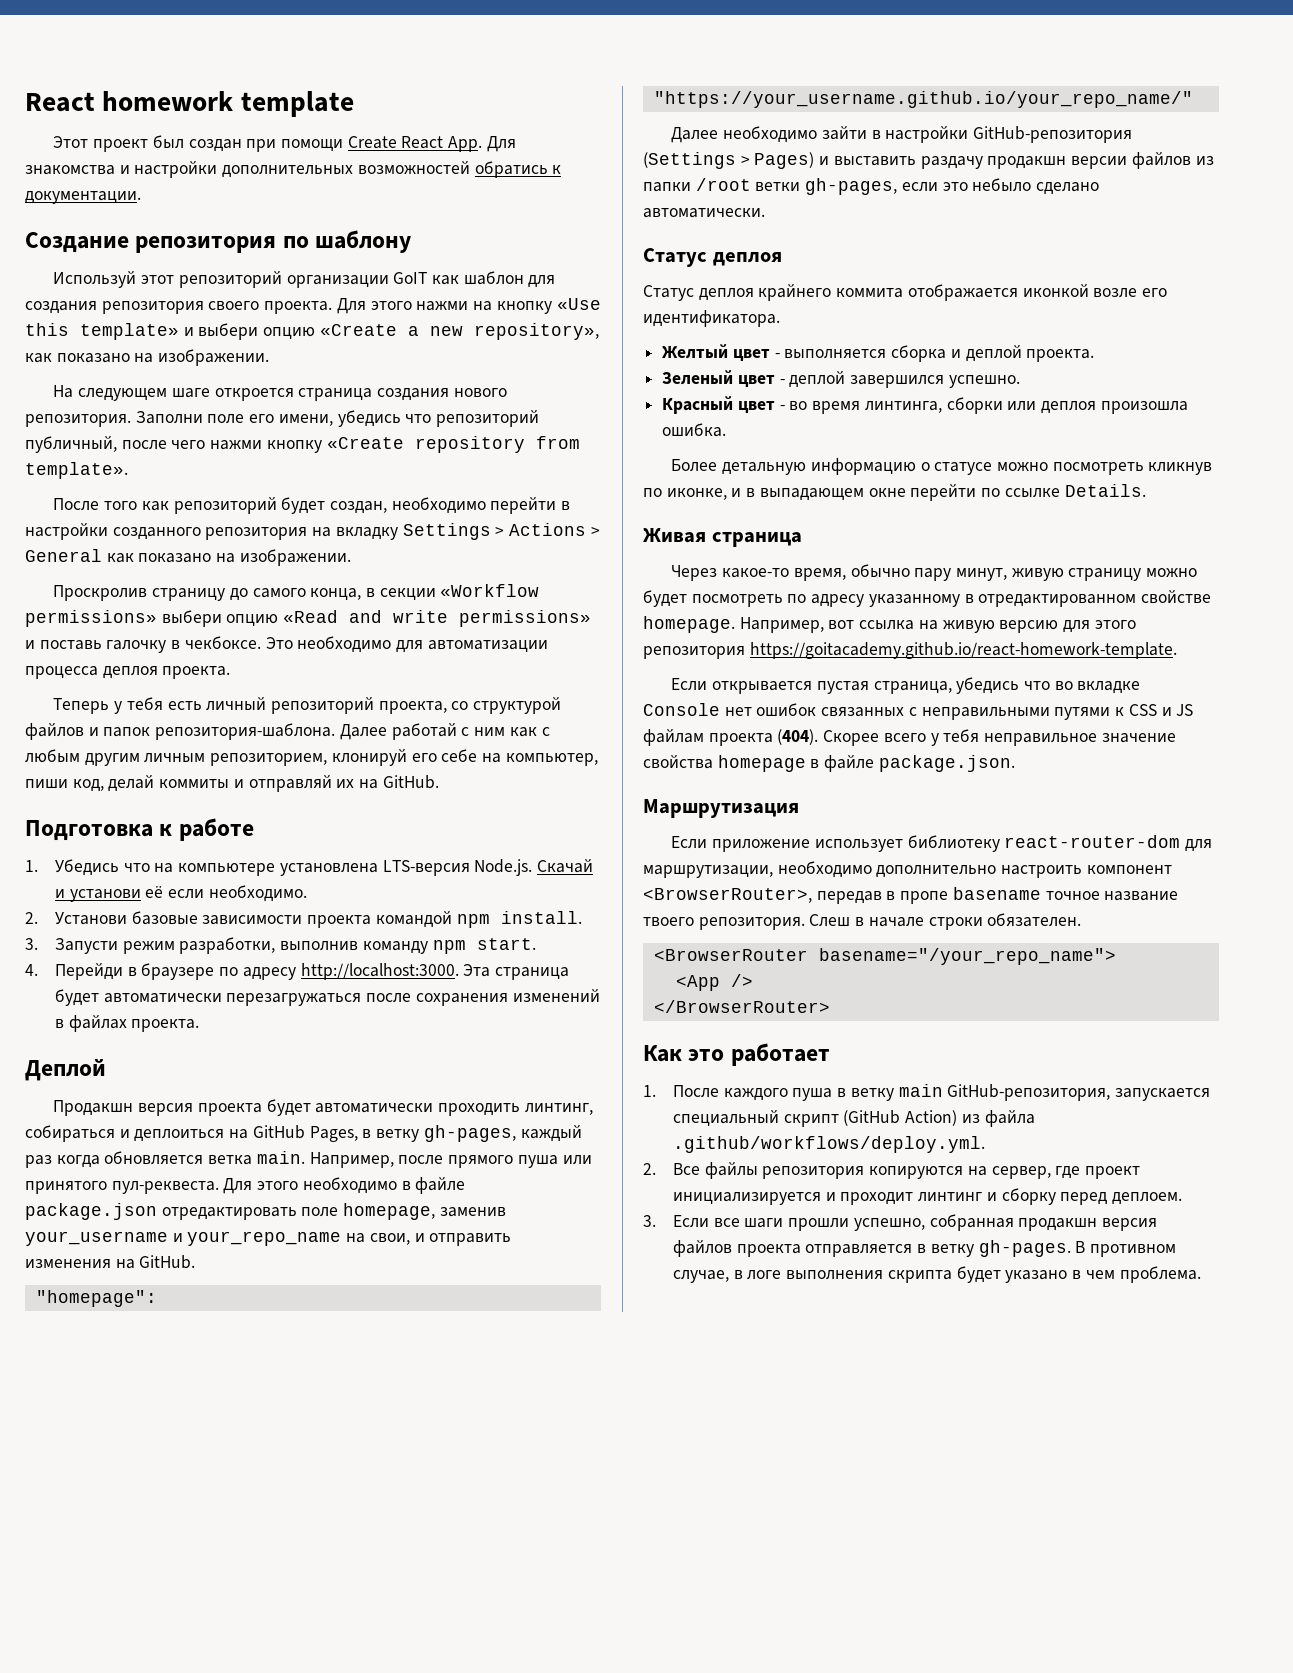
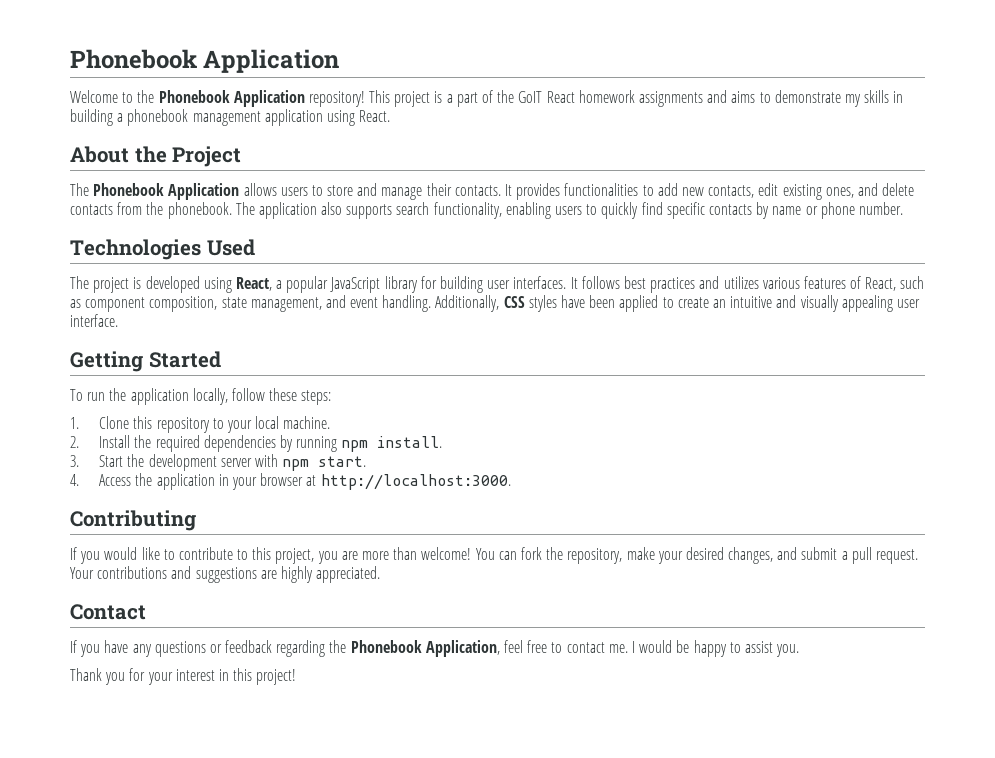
[25,91,354,117] [53,135,516,152] [25,161,562,178] [25,191,141,204] [25,230,412,253] [53,271,556,288] [25,298,601,314] [25,323,599,340] [25,349,270,366] [53,385,507,401] [25,410,540,427] [25,436,580,453] [25,462,128,479] [53,497,571,514] [25,523,600,540] [25,549,351,566] [53,584,540,601] [25,610,592,627] [25,636,548,653] [25,666,231,679] [53,697,562,714] [25,723,550,740] [25,749,598,766] [25,775,439,792] [25,818,254,841] [25,859,594,876] [54,885,307,902] [25,911,582,928] [25,937,536,954] [25,963,570,980] [54,989,600,1006] [54,1015,200,1032] [25,1059,106,1081] [53,1099,593,1116] [25,1125,582,1142] [25,1151,592,1168] [25,1177,466,1194] [25,1203,506,1220] [25,1231,512,1246] [25,1255,196,1269] [35,1290,157,1307] [653,91,1193,108] [671,126,1132,143] [643,152,1214,169] [643,178,1100,195] [643,208,765,218] [643,248,782,267] [643,284,1168,301] [643,310,780,327] [662,344,1095,362] [662,370,1020,388] [662,396,1188,414] [662,423,727,437] [671,458,1213,475] [643,484,1146,501] [643,528,802,547] [671,564,1198,581] [643,590,1212,607] [643,616,1136,633] [643,642,1177,659] [671,677,1141,694] [643,703,1194,720] [643,729,1176,746] [643,755,1015,772] [643,799,799,818] [671,835,1212,852] [643,861,1172,878] [643,887,1179,904] [643,913,1082,930] [653,948,1116,965] [675,974,753,991] [653,1000,830,1013] [643,1043,830,1066] [643,1084,1211,1101] [672,1110,1035,1127] [672,1136,985,1153] [643,1162,1141,1179] [672,1188,1183,1205] [643,1214,1158,1231] [672,1240,1177,1257] [672,1266,1201,1283] React homework template // Этот проект был создан при помощи Create React App. Для знакомства и настройки дополнительных возможностей обратись к документации. // Создание репозитория по шаблону // Используй этот репозиторий организации GoIT как шаблон для создания репозитория своего проекта. Для этого нажми на кнопку «Use this template» и выбери опцию «Create a new repository», как показано на изображении. // На следующем шаге откроется страница создания нового репозитория. Заполни поле его имени, убедись что репозиторий публичный, после чего нажми кнопку «Create repository from template». // После того как репозиторий будет создан, необходимо перейти в настройки созданного репозитория на вкладку Settings > Actions > General как показано на изображении. // Проскролив страницу до самого конца, в секции «Workflow permissions» выбери опцию «Read and write permissions» и поставь галочку в чекбоксе. Это необходимо для автоматизации процесса деплоя проекта. // Теперь у тебя есть личный репозиторий проекта, со структурой файлов и папок репозитория-шаблона. Далее работай с ним как с любым другим личным репозиторием, клонируй его себе на компьютер, пиши код, делай коммиты и отправляй их на GitHub. // Подготовка к работе // 1. Убедись что на компьютере установлена LTS-версия Node.js. Скачай и установи её если необходимо. // 2. Установи базовые зависимости проекта командой npm install. // 3. Запусти режим разработки, выполнив команду npm start. // 4. Перейди в браузере по адресу http://localhost:3000. Эта страница будет автоматически перезагружаться после сохранения изменений в файлах проекта. // Деплой // Продакшн версия проекта будет автоматически проходить линтинг, собираться и деплоиться на GitHub Pages, в ветку gh-pages, каждый раз когда обновляется ветка main. Например, после прямого пуша или принятого пул-реквеста. Для этого необходимо в файле package.json отредактировать поле homepage, заменив your_username и your_repo_name на свои, и отправить изменения на GitHub. // "homepage": "https://your_username.github.io/your_repo_name/" // Далее необходимо зайти в настройки GitHub-репозитория (Settings > Pages) и выставить раздачу продакшн версии файлов из папки /root ветки gh-pages, если это небыло сделано автоматически. // Статус деплоя // Статус деплоя крайнего коммита отображается иконкой возле его идентификатора. // Желтый цвет - выполняется сборка и деплой проекта. // Зеленый цвет - деплой завершился успешно. // Красный цвет - во время линтинга, сборки или деплоя произошла ошибка. // Более детальную информацию о статусе можно посмотреть кликнув по иконке, и в выпадающем окне перейти по ссылке Details. // Живая страница // Через какое-то время, обычно пару минут, живую страницу можно будет посмотреть по адресу указанному в отредактированном свойстве homepage. Например, вот ссылка на живую версию для этого репозитория https://goitacademy.github.io/react-homework-template. // Если открывается пустая страница, убедись что во вкладке Console нет ошибок связанных с неправильными путями к CSS и JS файлам проекта (404). Скорее всего у тебя неправильное значение свойства homepage в файле package.json. // Маршрутизация // Если приложение использует библиотеку react-router-dom для маршрутизации, необходимо дополнительно настроить компонент <BrowserRouter>, передав в пропе basename точное название твоего репозитория. Слеш в начале строки обязателен. // <BrowserRouter basename="/your_repo_name"> // <App /> // </BrowserRouter> // Как это работает // 1. После каждого пуша в ветку main GitHub-репозитория, запускается специальный скрипт (GitHub Action) из файла .github/workflows/deploy.yml. // 2. Все файлы репозитория копируются на сервер, где проект инициализируется и проходит линтинг и сборку перед деплоем. // 3. Если все шаги прошли успешно, собранная продакшн версия файлов проекта отправляется в ветку gh-pages. В противном случае, в логе выполнения скрипта будет указано в чем проблема. -> [70,49,340,73] [70,90,904,107] [70,109,391,126] [70,146,242,167] [70,183,915,200] [70,202,903,219] [70,239,255,260] [70,276,925,293] [70,295,920,312] [70,314,118,327] [70,351,221,372] [70,388,332,405] [70,416,331,433] [70,435,443,452] [70,454,367,471] [70,473,511,490] [70,510,196,531] [70,547,918,564] [70,566,381,583] [70,604,146,620] [70,640,800,657] [70,668,297,685] Phonebook Application // Welcome to the Phonebook Application repository! This project is a part of the GoIT React homework assignments and aims to demonstrate my skills in building a phonebook management application using React. // About the Project // The Phonebook Application allows users to store and manage their contacts. It provides functionalities to add new contacts, edit existing ones, and delete contacts from the phonebook. The application also supports search functionality, enabling users to quickly find specific contacts by name or phone number. // Technologies Used // The project is developed using React, a popular JavaScript library for building user interfaces. It follows best practices and utilizes various features of React, such as component composition, state management, and event handling. Additionally, CSS styles have been applied to create an intuitive and visually appealing user interface. // Getting Started // To run the application locally, follow these steps: // 1. Clone this repository to your local machine. // 2. Install the required dependencies by running npm install. // 3. Start the development server with npm start. // 4. Access the application in your browser at http://localhost:3000. // Contributing // If you would like to contribute to this project, you are more than welcome! You can fork the repository, make your desired changes, and submit a pull request. Your contributions and suggestions are highly appreciated. // Contact // If you have any questions or feedback regarding the Phonebook Application, feel free to contact me. I would be happy to assist you. // Thank you for your interest in this project!

